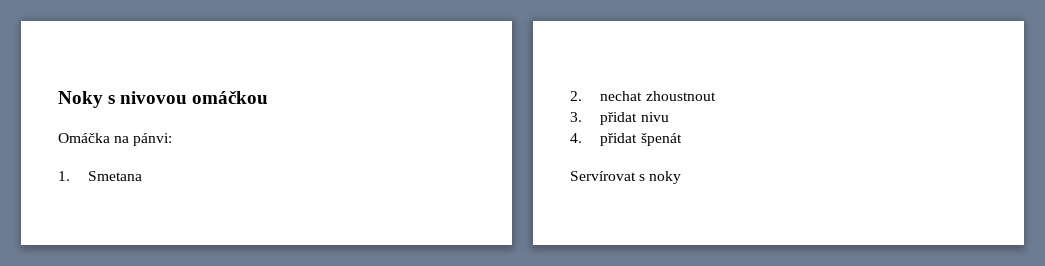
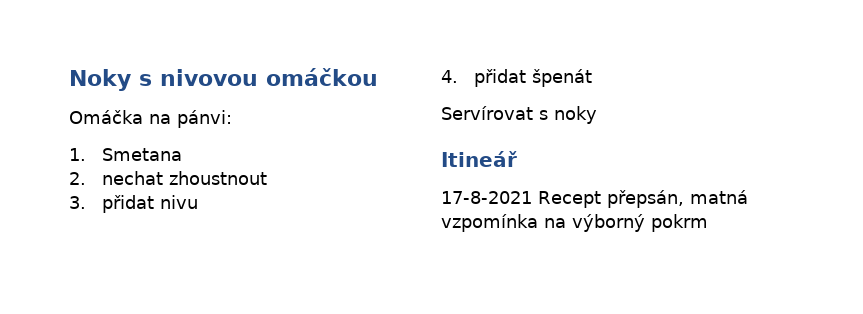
(682, 177) none -> [441,151,517,167] [441,190,748,208] [441,214,708,232] // Itineář // 17-8-2021 Recept přepsán, matná vzpomínka na výborný pokrm

